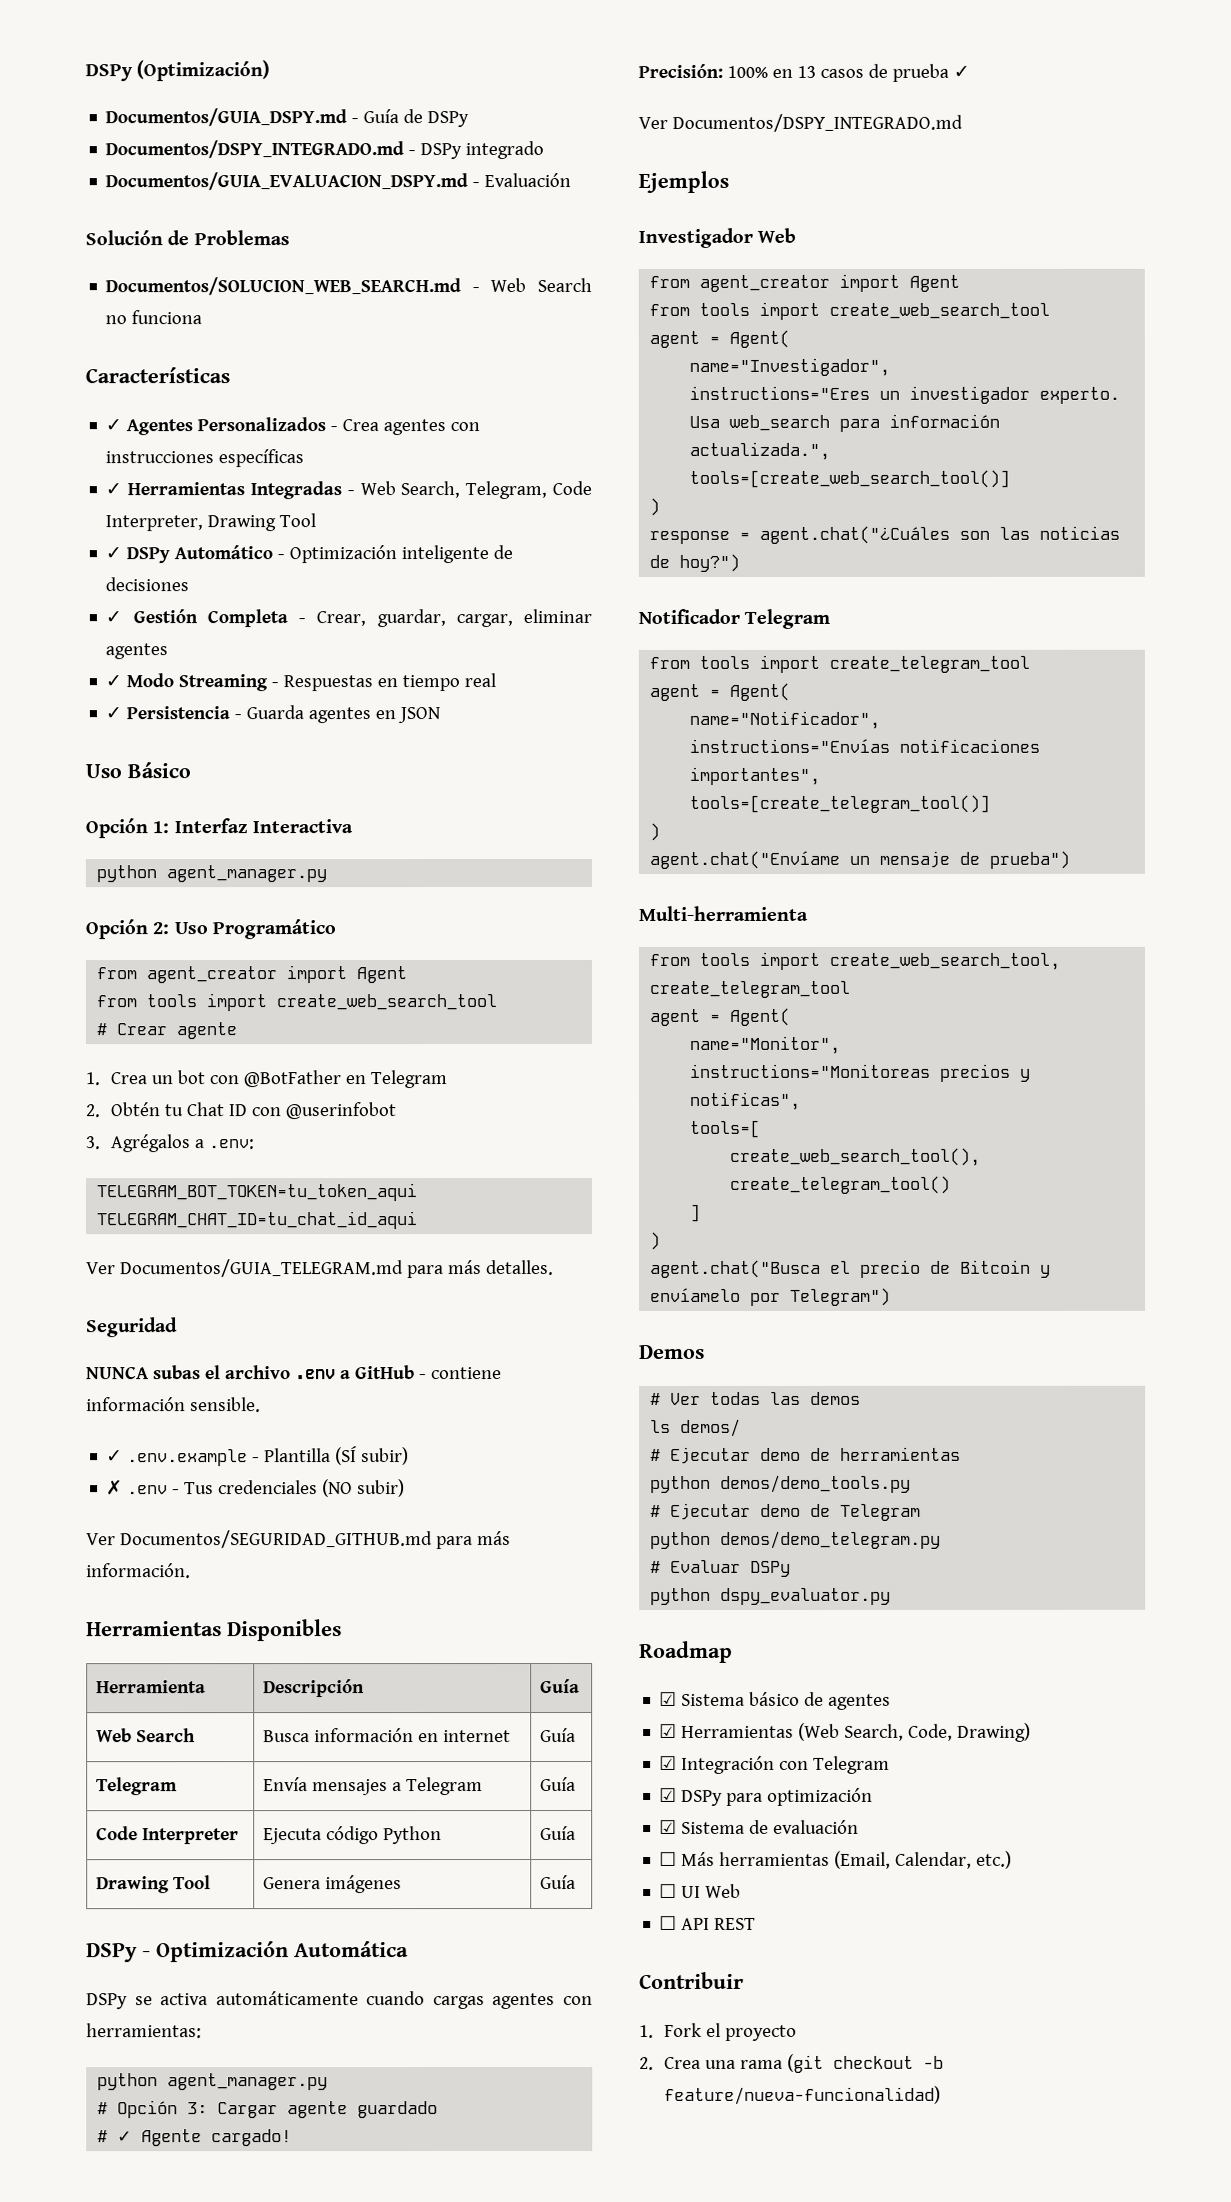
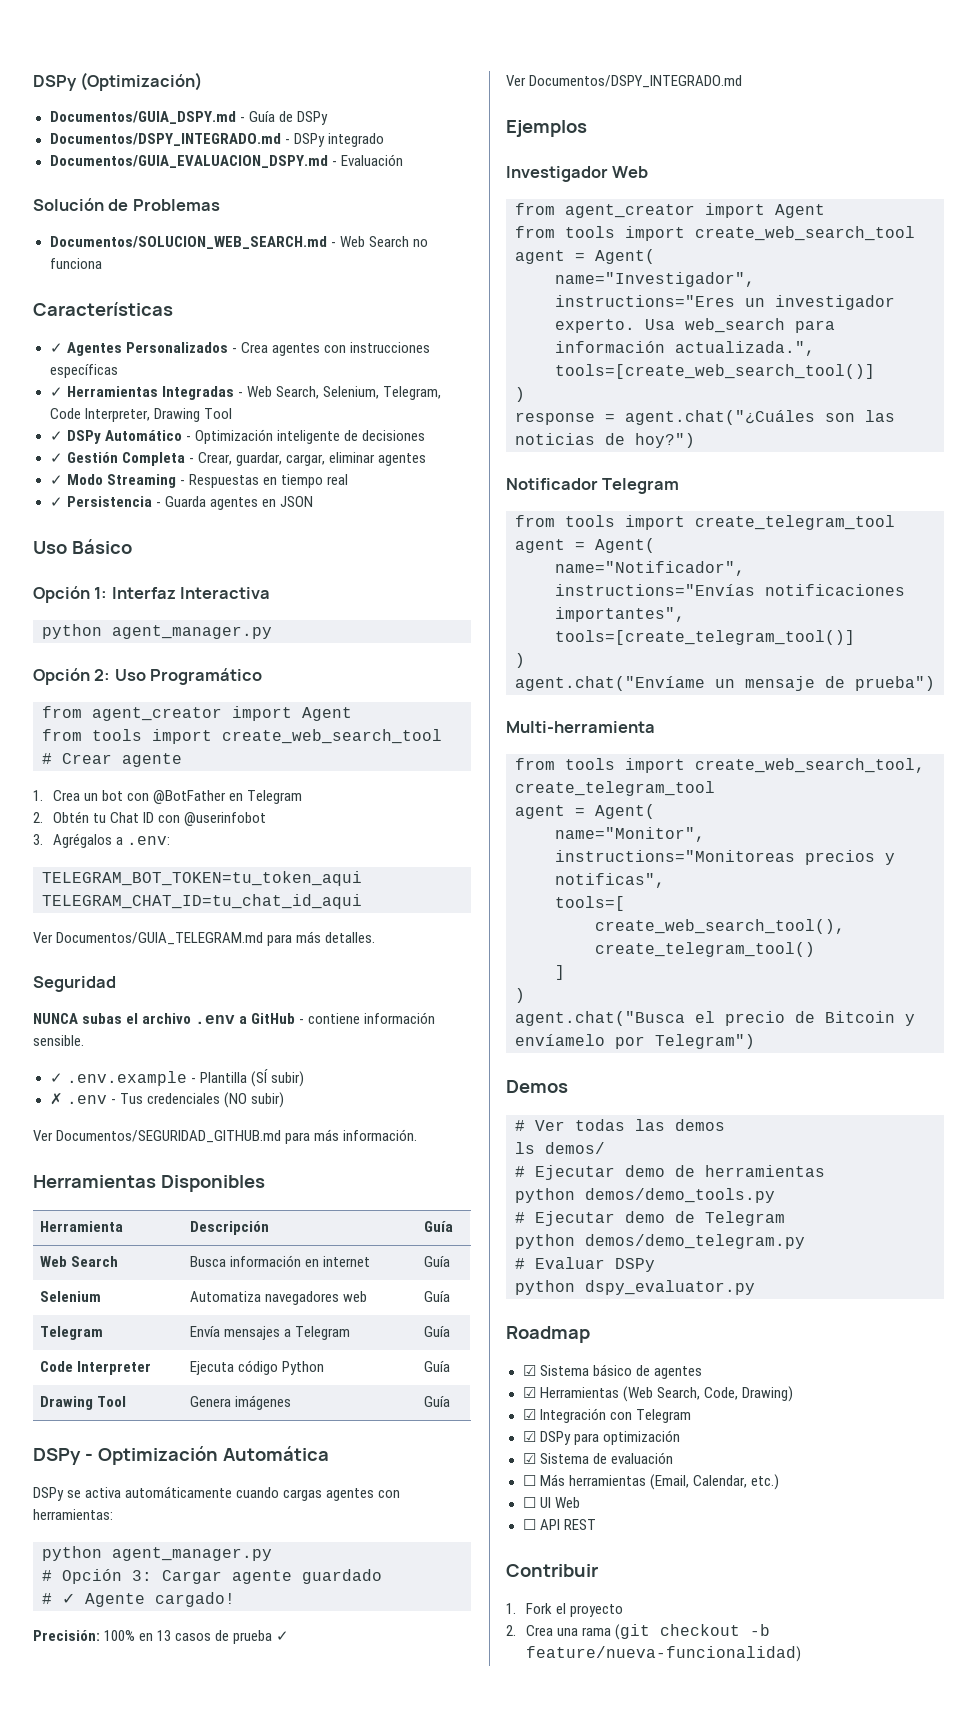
(461, 490) none -> [322,386,379,399] Selenium,
(576, 1735) none -> [40,1291,102,1302] [190,1291,368,1305] [424,1291,451,1302] // Selenium | Automatiza navegadores web | Guía

